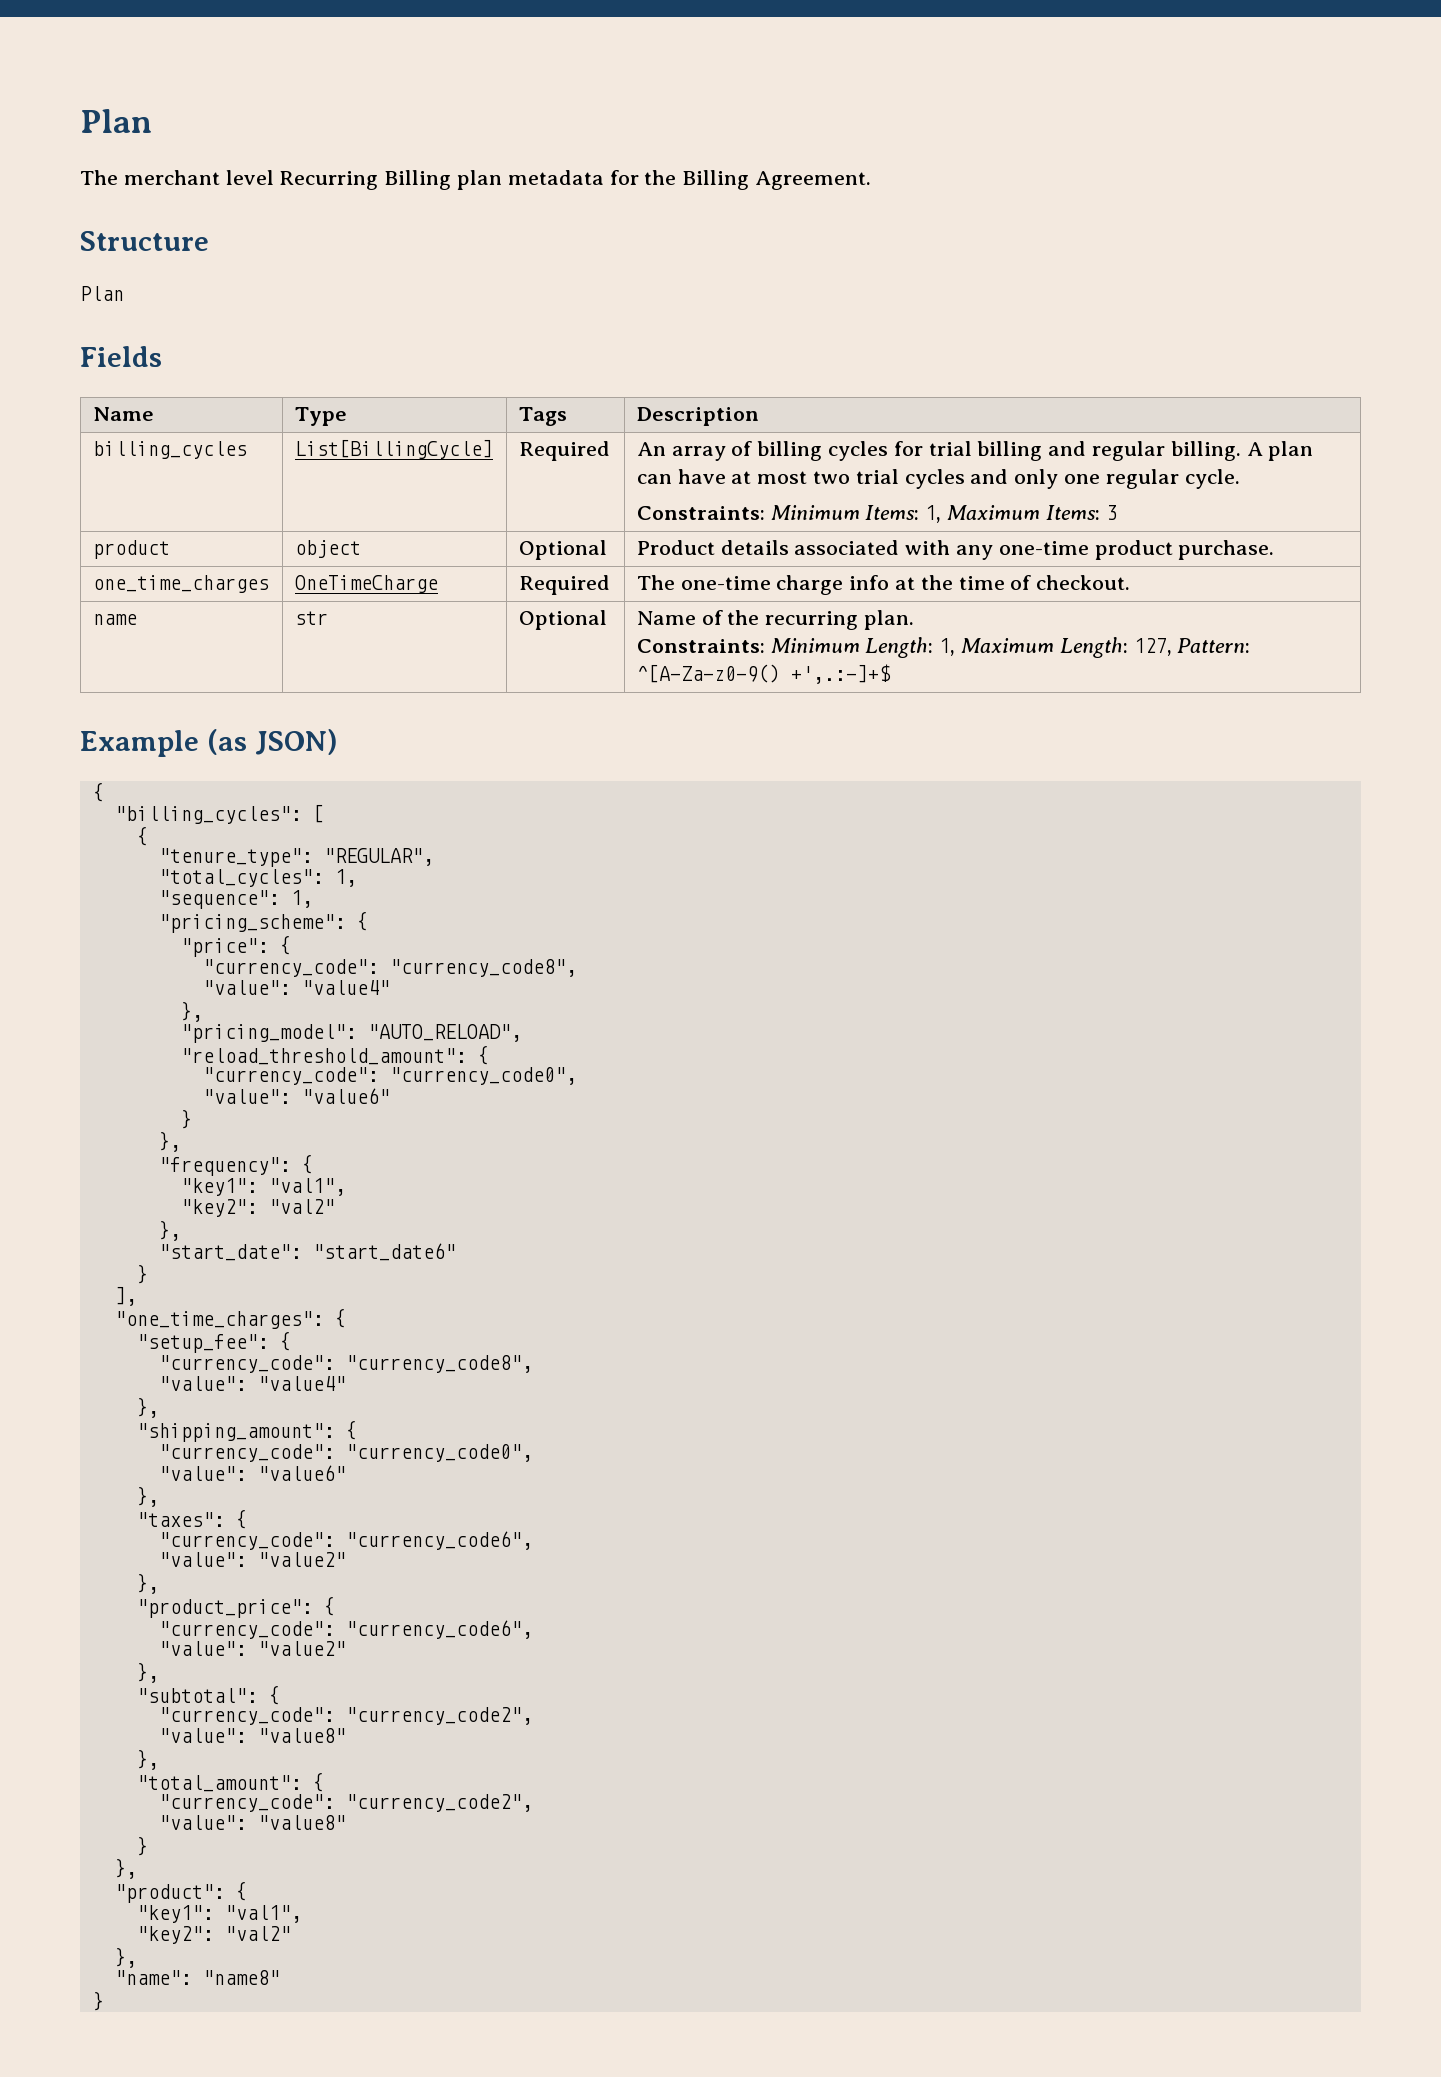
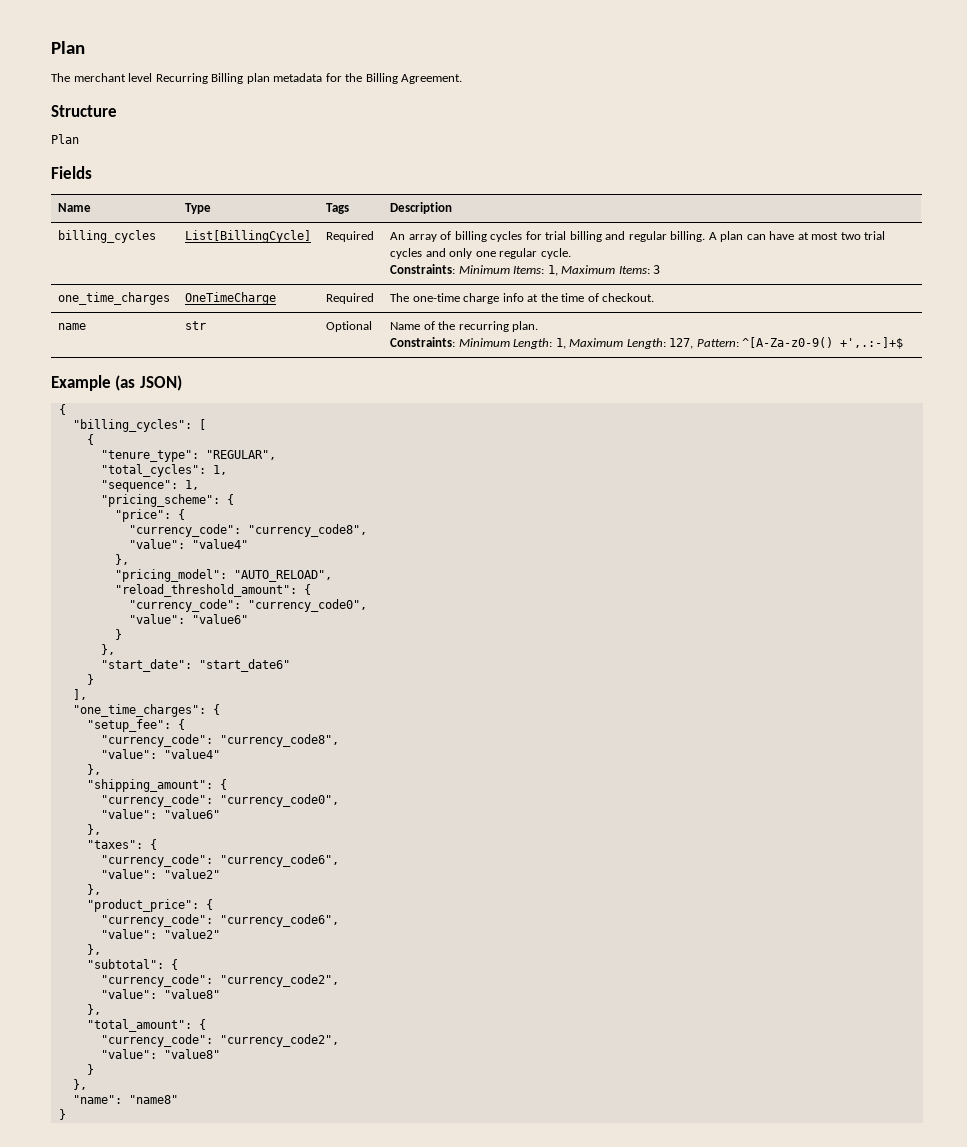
[92,540,170,559] [294,540,361,558] [518,540,607,560] [636,540,1275,560] // product | object | Optional | Product details associated with any one-time product purchase. -> (661, 269) none
[158,1154,313,1176] [180,1178,346,1196] [180,1199,335,1217] [158,1220,181,1241] // "frequency": { // "key1": "val1", // "key2": "val2" // }, -> (115, 649) none
[114,1881,247,1903] [136,1905,302,1923] [136,1926,291,1944] [114,1947,137,1968] // "product": { // "key1": "val1", // "key2": "val2" // }, -> (87, 1084) none

